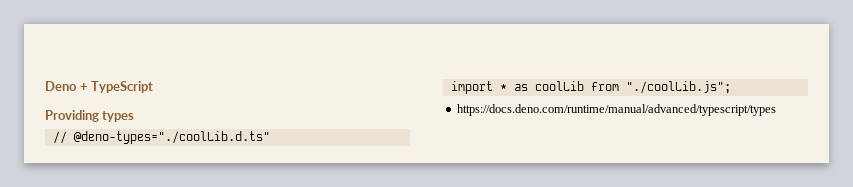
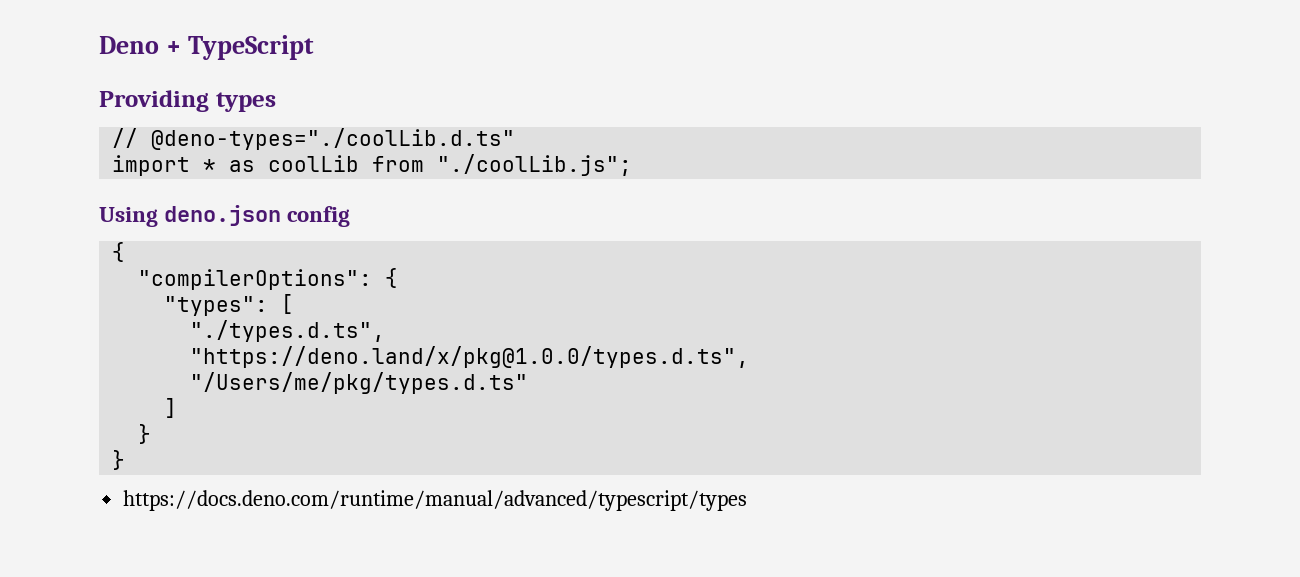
(731, 87) none -> [99,205,351,227] [112,242,126,262] [138,268,399,290] [164,294,295,316] [190,320,386,342] [190,346,750,368] [190,372,529,394] [164,398,178,418] [138,424,152,444] [112,450,126,470] // Using deno.json config // { // "compilerOptions": { // "types": [ // "./types.d.ts", // "https://deno.land/x/pkg@1.0.0/types.d.ts", // "/Users/me/pkg/types.d.ts" // ] // } // }

